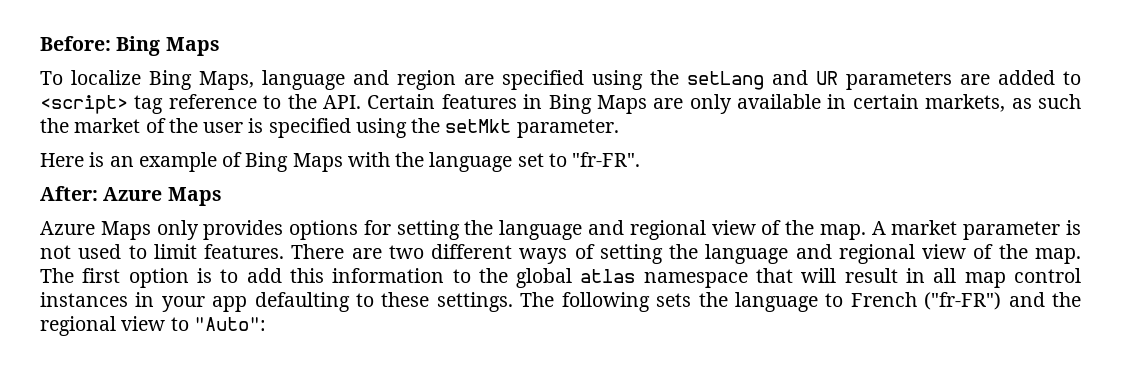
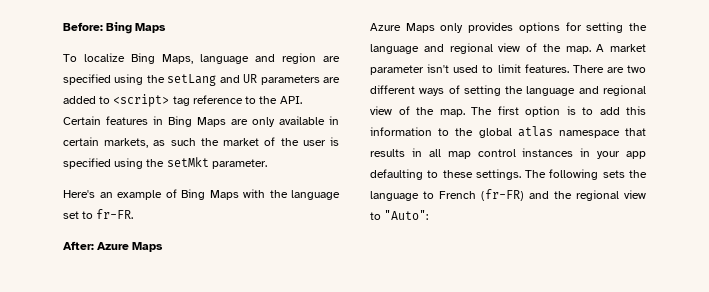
[40,152,105,167] Here is -> [63,190,95,198] Here's
[572,152,641,167] "fr-FR". -> [96,209,134,219] fr-FR.
[1066,220,1082,235] [40,245,71,259] is not -> [427,64,450,73] isn't
[801,268,898,283] will result -> [370,149,405,157] results
[924,292,1002,310] ("fr-FR") -> [481,189,524,201] (fr-FR)

